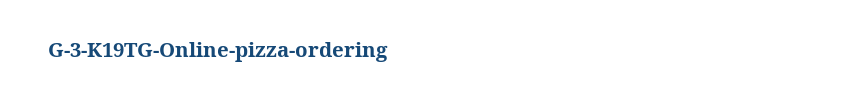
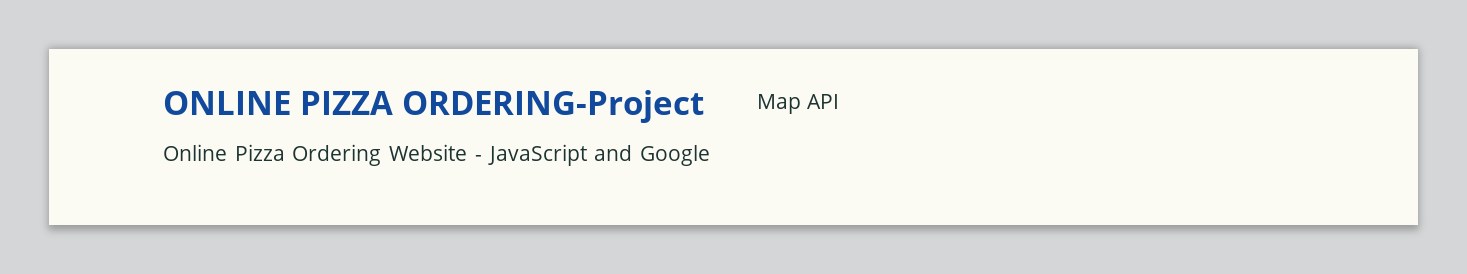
[48,42,388,62] G-3-K19TG-Online-pizza-ordering -> [163,90,704,123] [163,144,710,166] [757,94,839,114] ONLINE PIZZA ORDERING-Project // Online Pizza Ordering Website - JavaScript and Google Map API

